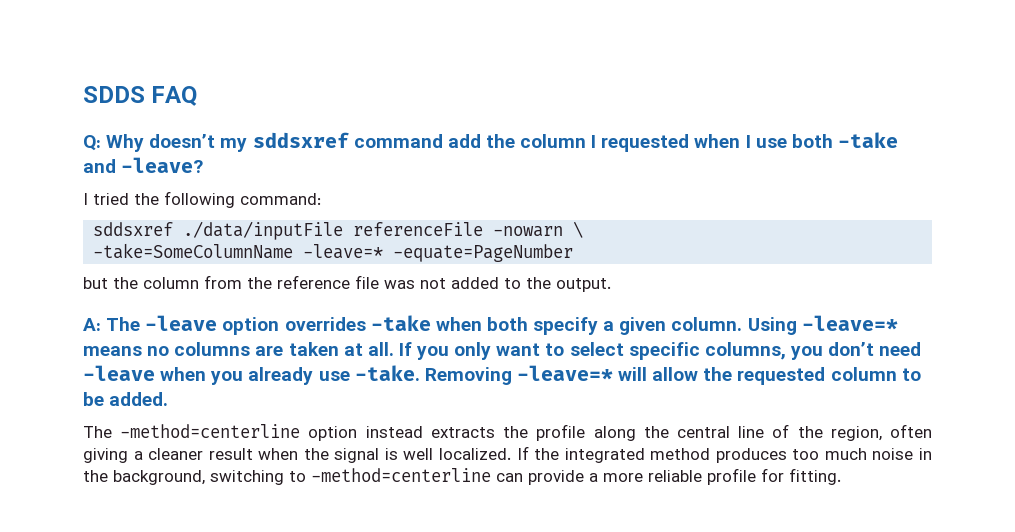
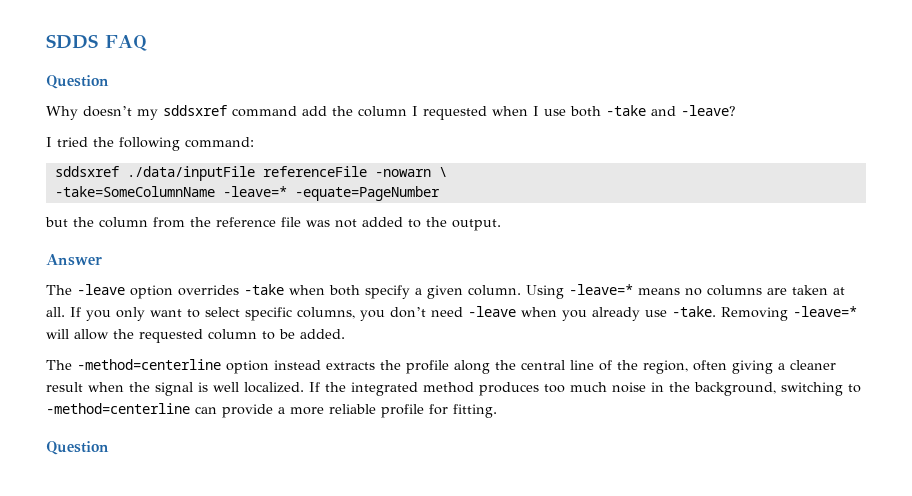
[83,135,101,151] Q: -> [46,75,109,89] Question //
[83,318,101,331] A: -> [46,254,102,266] Answer //
(841, 476) none -> [46,441,109,455] // Question

